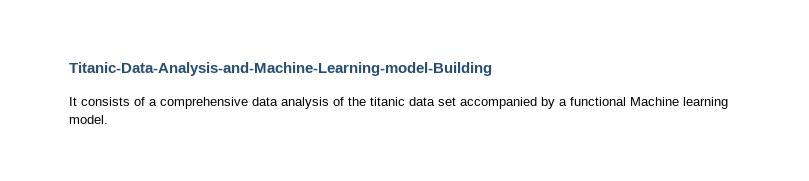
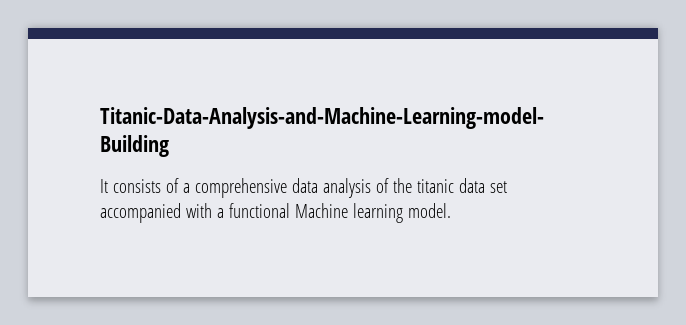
[541,97,555,109] by -> [185,203,212,218] with

